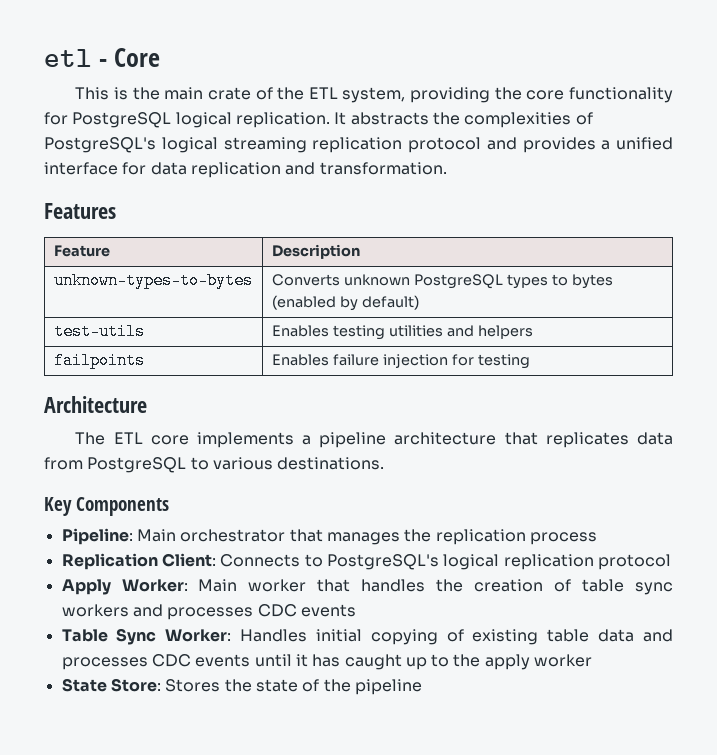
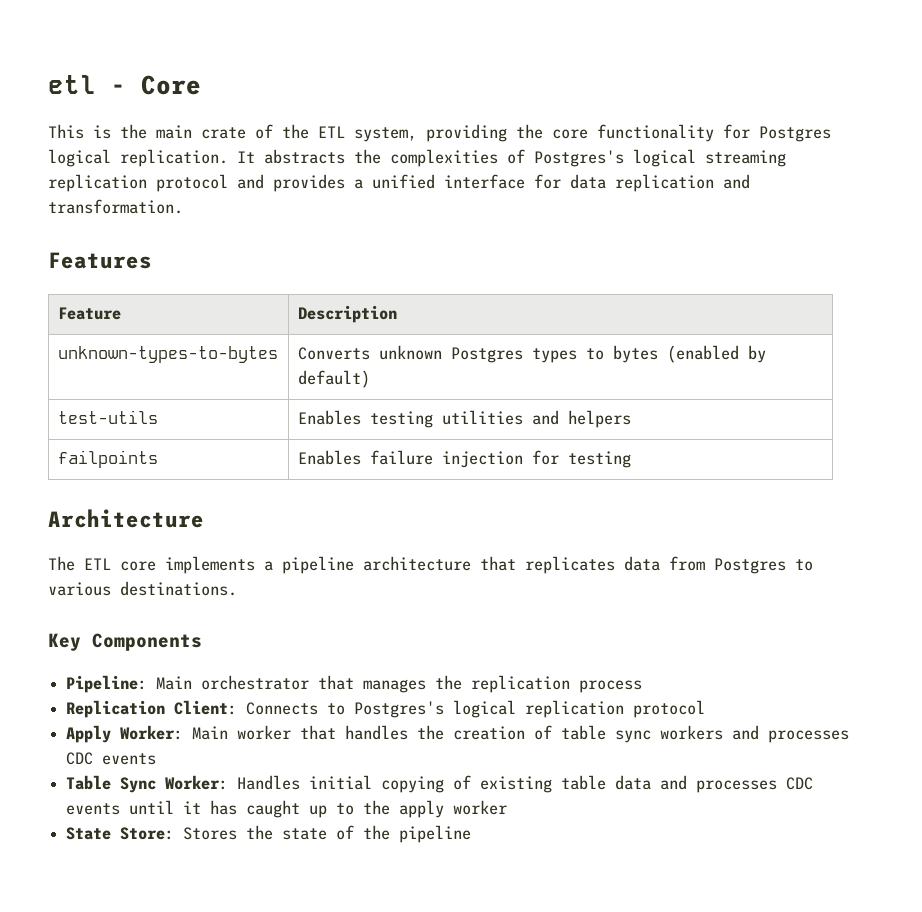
[72,112,172,128] PostgreSQL -> [759,126,831,142] Postgres
[44,137,156,153] PostgreSQL's -> [534,150,624,167] Postgres's
[413,274,503,289] PostgreSQL -> [450,347,523,363] Postgres
[87,457,187,473] PostgreSQL -> [714,558,786,574] Postgres
[326,554,439,570] PostgreSQL's -> [354,701,445,718] Postgres's

